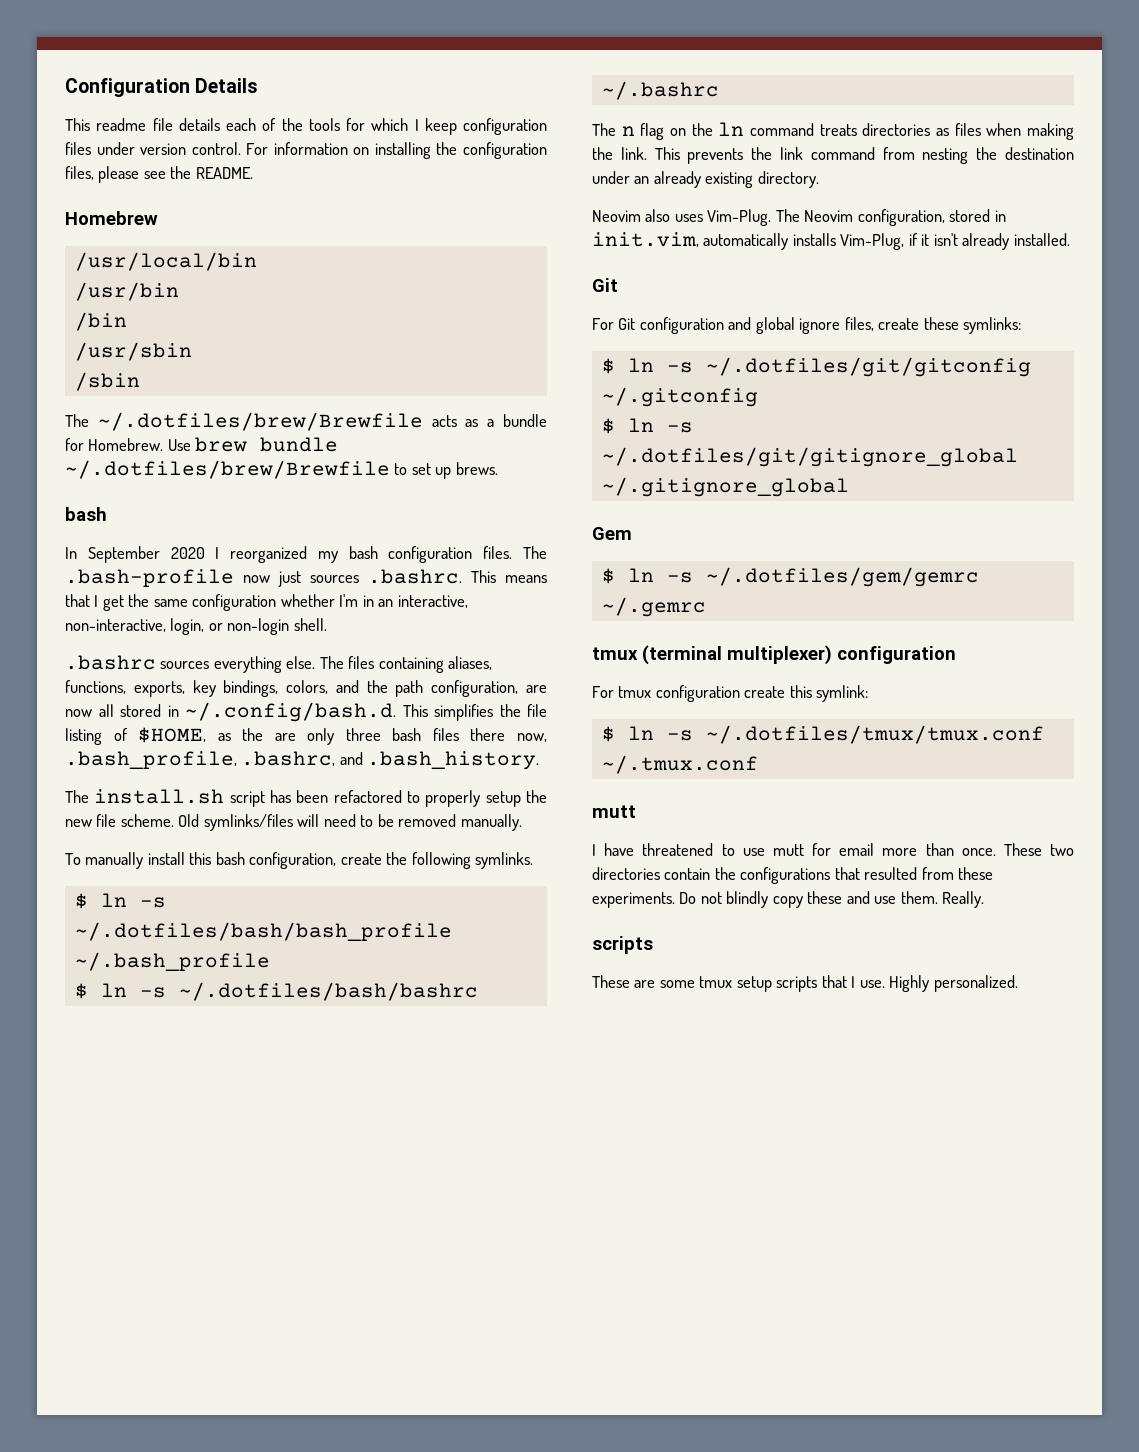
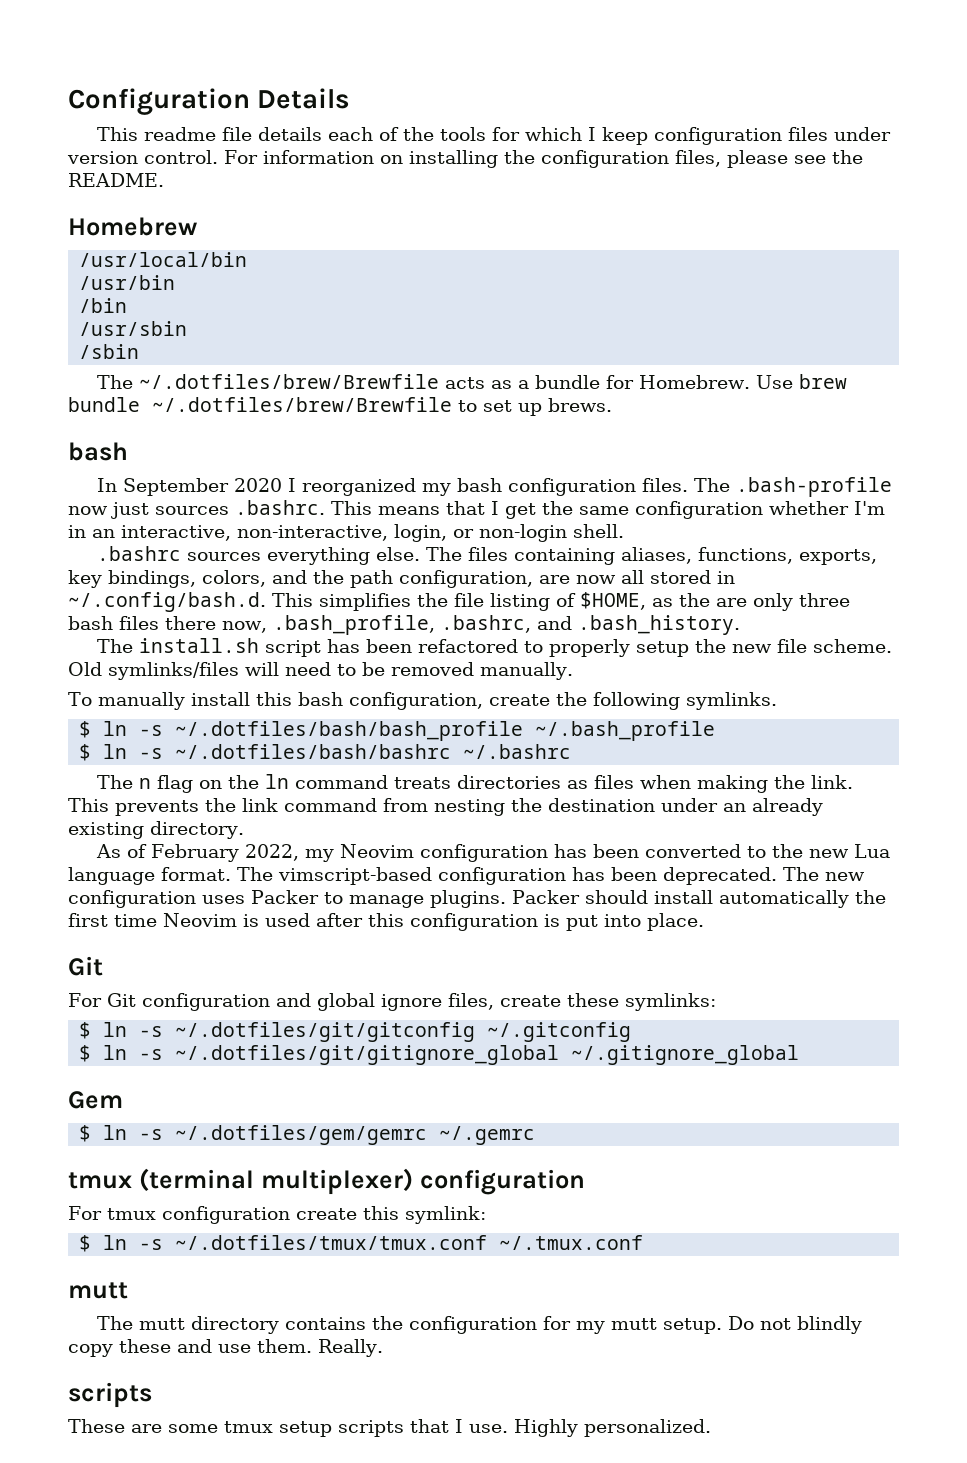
[592,209,1006,226] [592,232,1070,250] Neovim also uses Vim-Plug. The Neovim configuration, stored in init.vim, automatically installs Vim-Plug, if it isn't already installed. -> [96,844,891,862] [68,867,865,885] [68,890,886,908] [68,913,704,931] As of February 2022, my Neovim configuration has been converted to the new Lua language format. The vimscript-based configuration has been deprecated. The new configuration uses Packer to manage plugins. Packer should install automatically the first time Neovim is used after this configuration is put into place.
[592,843,1074,856] [592,867,994,884] [592,892,675,908] I have threatened to use mutt for email more than once. These two directories contain the configurations that resulted from these experiments. -> [97,1316,723,1334] The mutt directory contains the configuration for my mutt setup.

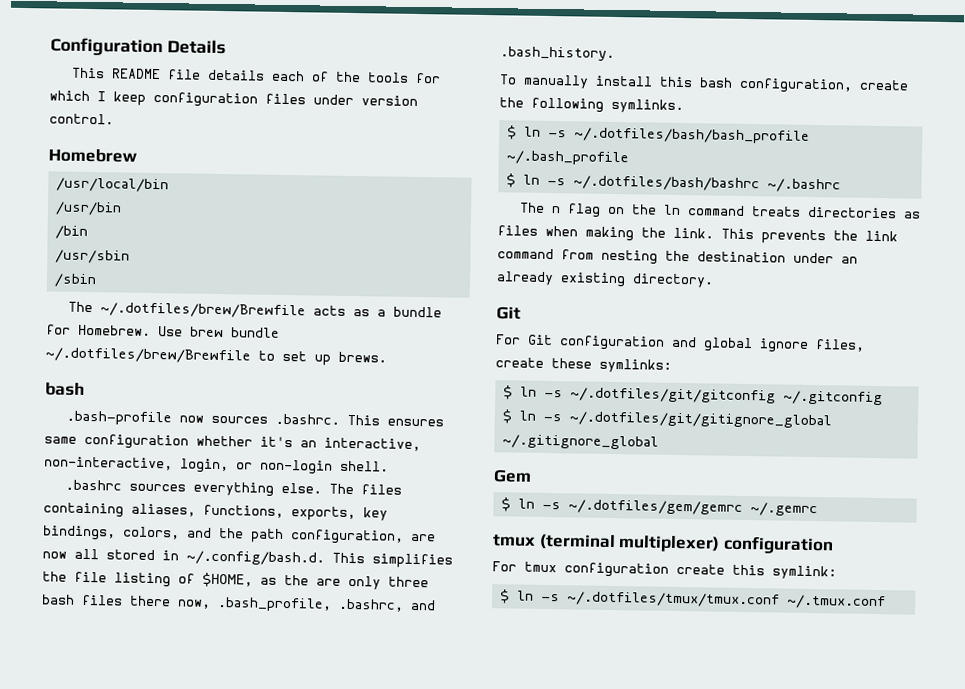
[144,127,217,141] readme -> [110,68,161,80] README
[224,150,863,168] [68,173,164,187] For information on installing the configuration files, please see the README. -> (114, 119) none
[97,478,731,496] In September 2020 I reorganized my bash configuration files. The -> (85, 389) none
[111,502,149,519] just -> (204, 419) none
[378,501,573,519] means that I get the -> [386,418,444,427] ensures
[854,501,885,515] [68,525,86,538] I'm in -> [260,436,293,448] it's
[97,638,893,657] [68,662,573,680] // The install.sh script has been refactored to properly setup the new file scheme. Old symlinks/files will need to be removed manually. -> (615, 53) none
[96,844,891,862] [68,867,865,885] [68,890,886,908] [68,913,704,931] // As of February 2022, my Neovim configuration has been converted to the new Lua language format. The vimscript-based configuration has been deprecated. The new configuration uses Packer to manage plugins. Packer should install automatically the first time Neovim is used after this configuration is put into place. -> (714, 280) none
[68,1282,128,1299] [97,1316,863,1334] [68,1339,383,1357] [68,1382,152,1408] [68,1419,711,1437] // mutt // The mutt directory contains the configuration for my mutt setup. Do not blindly copy these and use them. Really. // scripts // These are some tmux setup scripts that I use. Highly personalized. -> (886, 602) none

